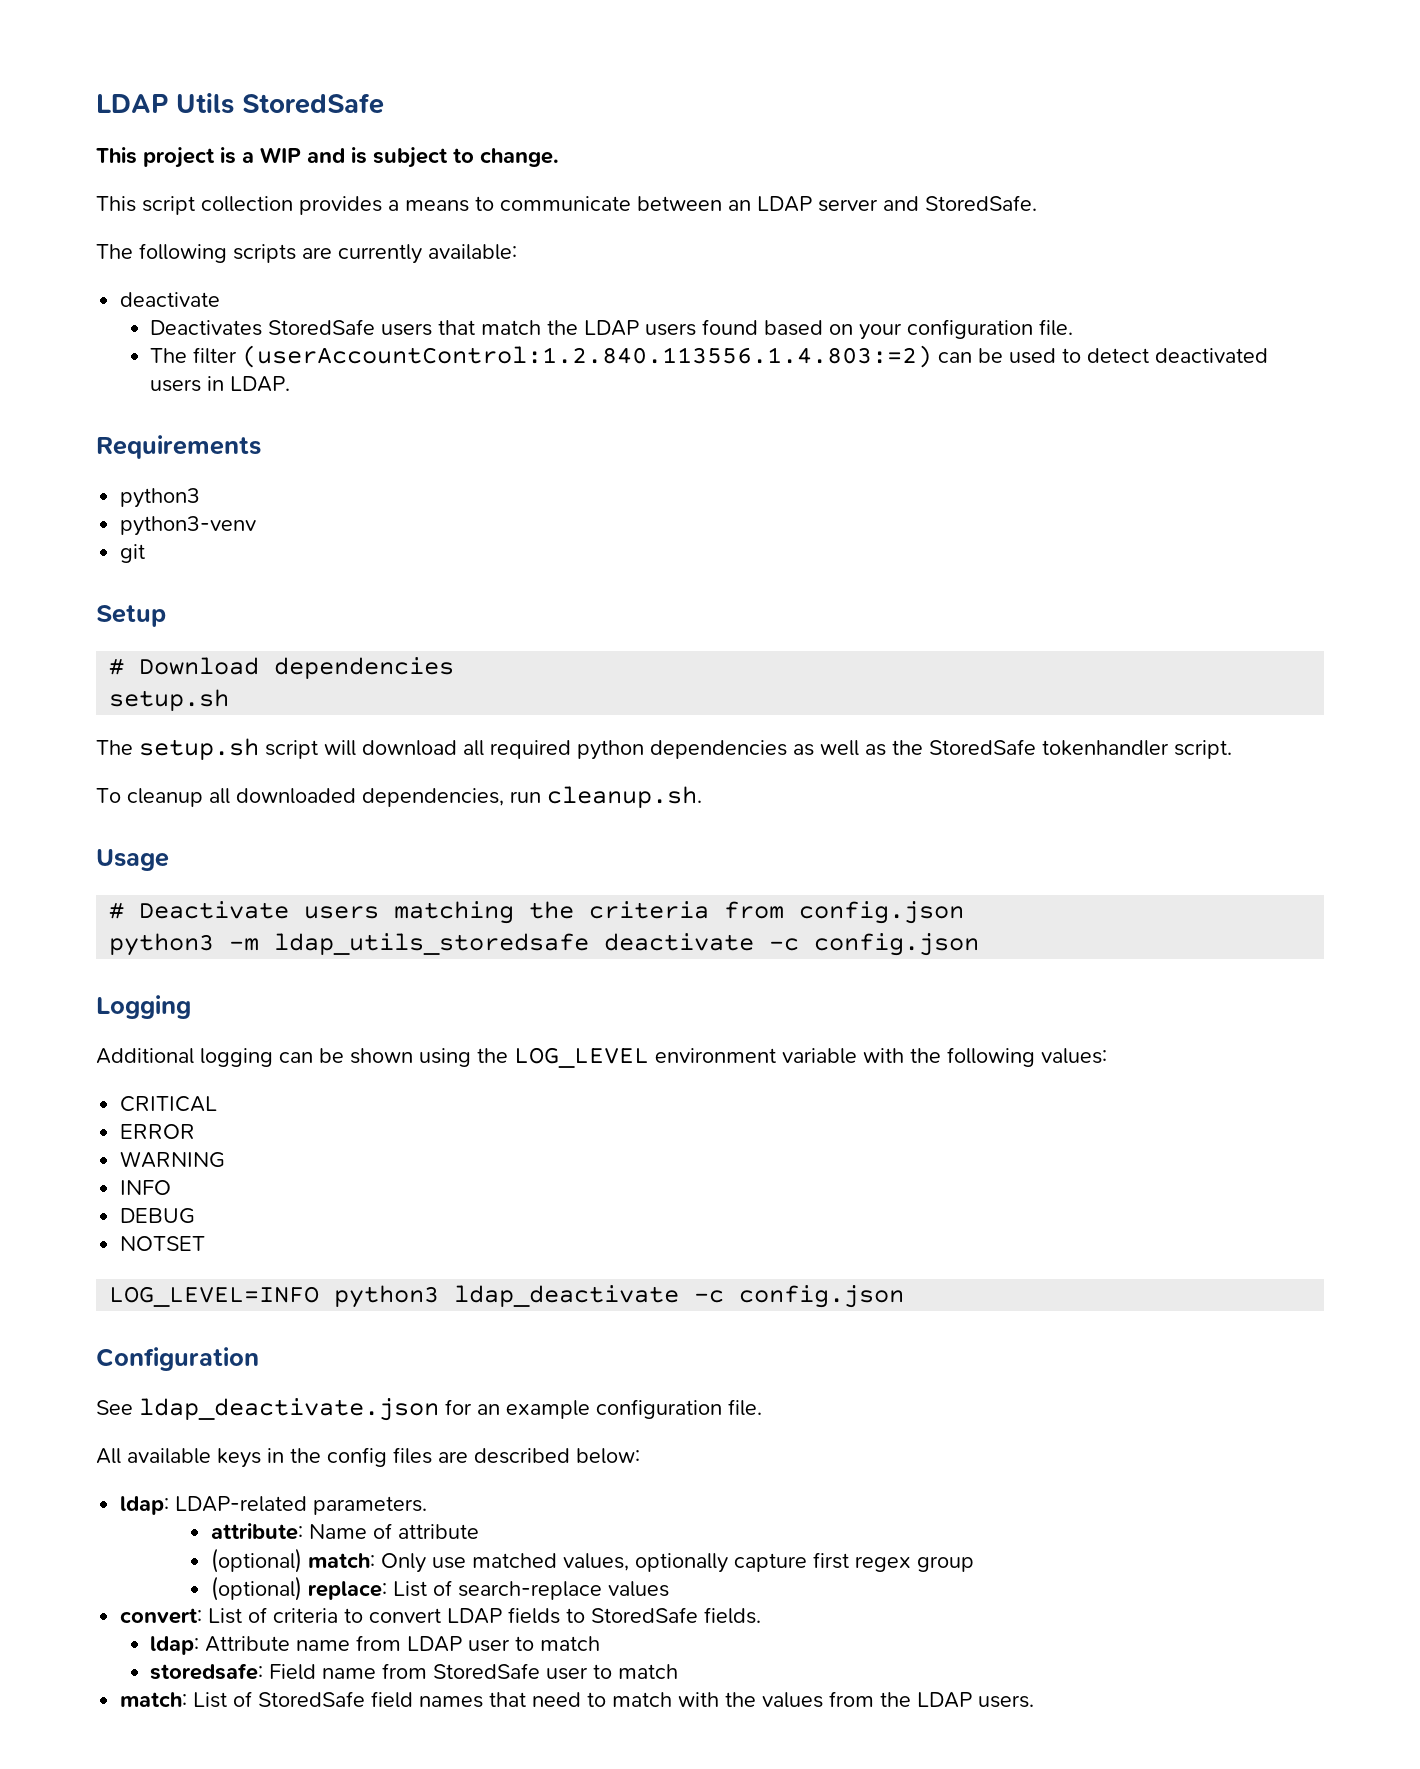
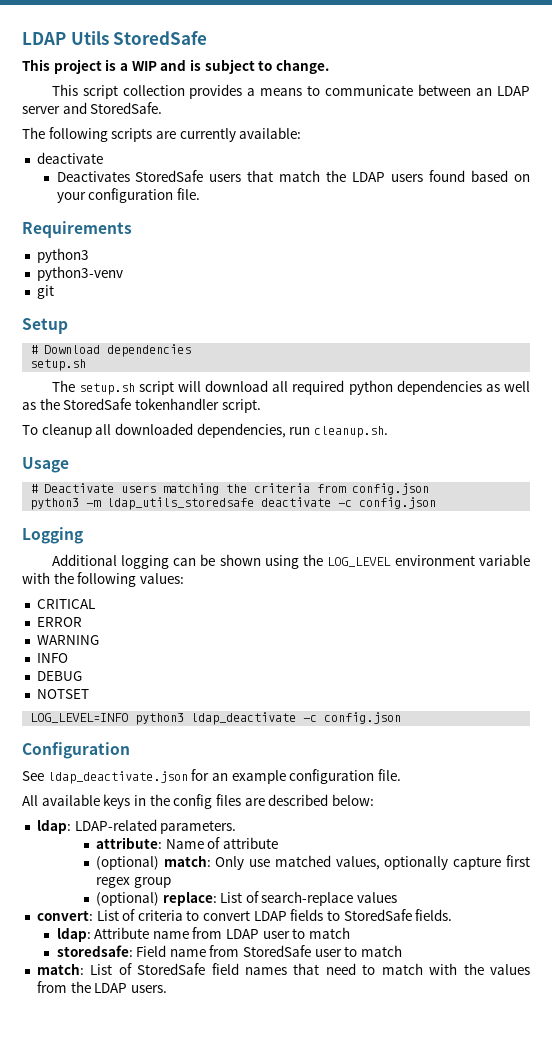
[150,345,1269,368] [150,376,291,392] // The filter (userAccountControl:1.2.840.113556.1.4.803:=2) can be used to detect deactivated users in LDAP. -> (200, 194) none

